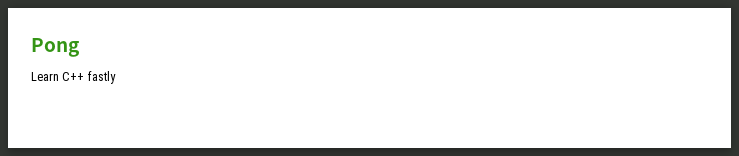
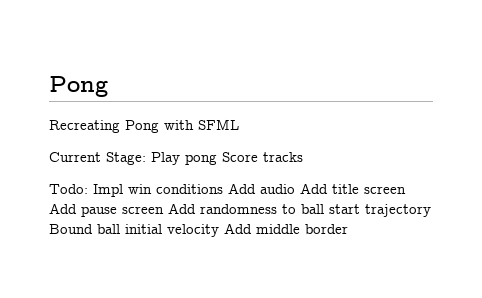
[31,71,116,84] Learn C++ fastly -> [49,119,239,133] [49,152,303,165] [49,183,406,197] [49,203,431,217] [49,223,348,237] Recreating Pong with SFML // Current Stage: Play pong Score tracks // Todo: Impl win conditions Add audio Add title screen Add pause screen Add randomness to ball start trajectory Bound ball initial velocity Add middle border

